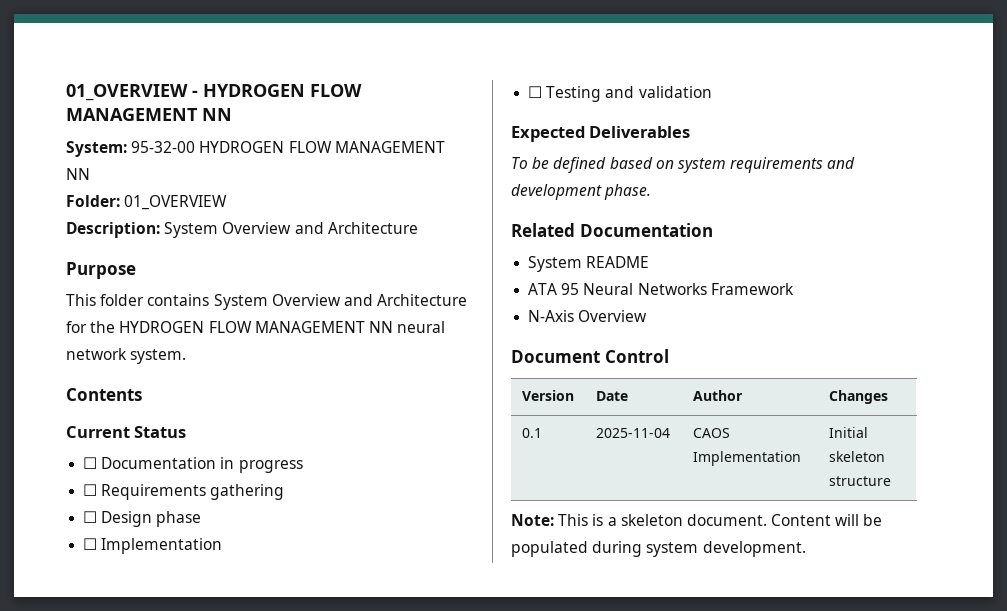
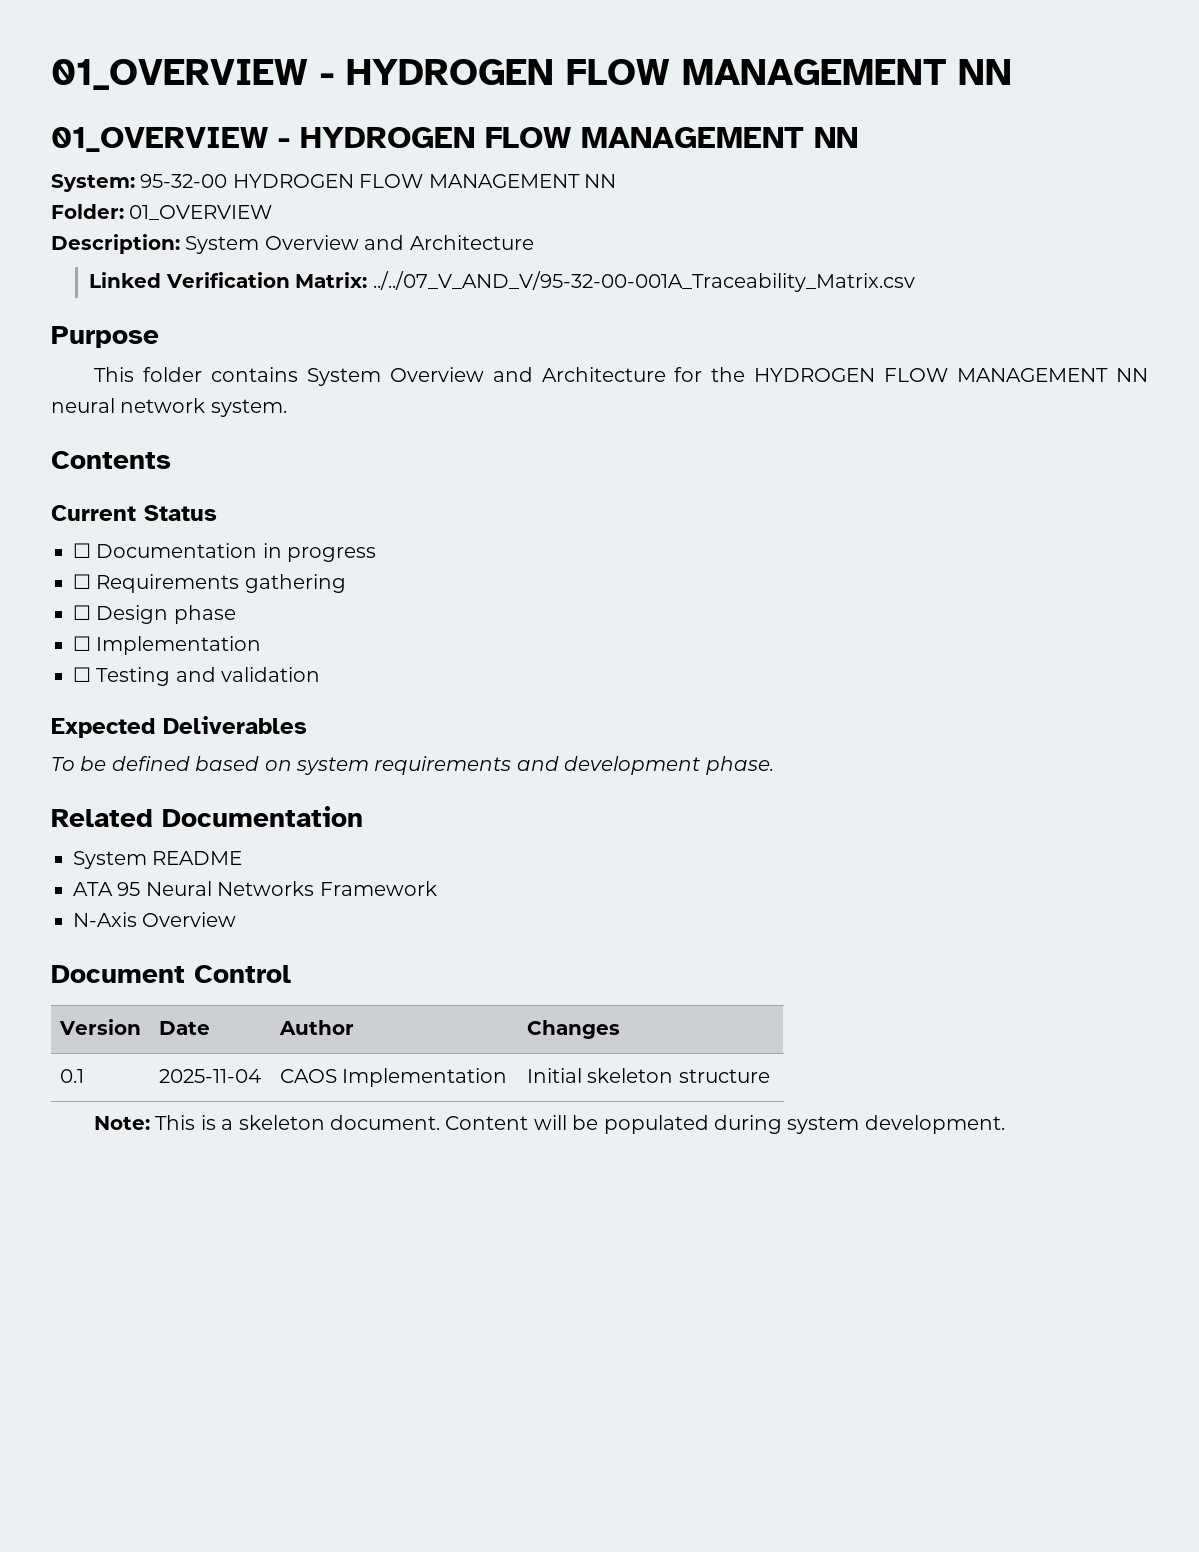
[66,84,362,101] [66,108,232,121] 01_OVERVIEW - HYDROGEN FLOW MANAGEMENT NN -> [51,59,1012,90] [51,127,858,152] 01_OVERVIEW - HYDROGEN FLOW MANAGEMENT NN // 01_OVERVIEW - HYDROGEN FLOW MANAGEMENT NN
(418, 228) none -> [89,271,915,292] // Linked Verification Matrix: ../../07_V_AND_V/95-32-00-001A_Traceability_Matrix.csv

